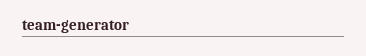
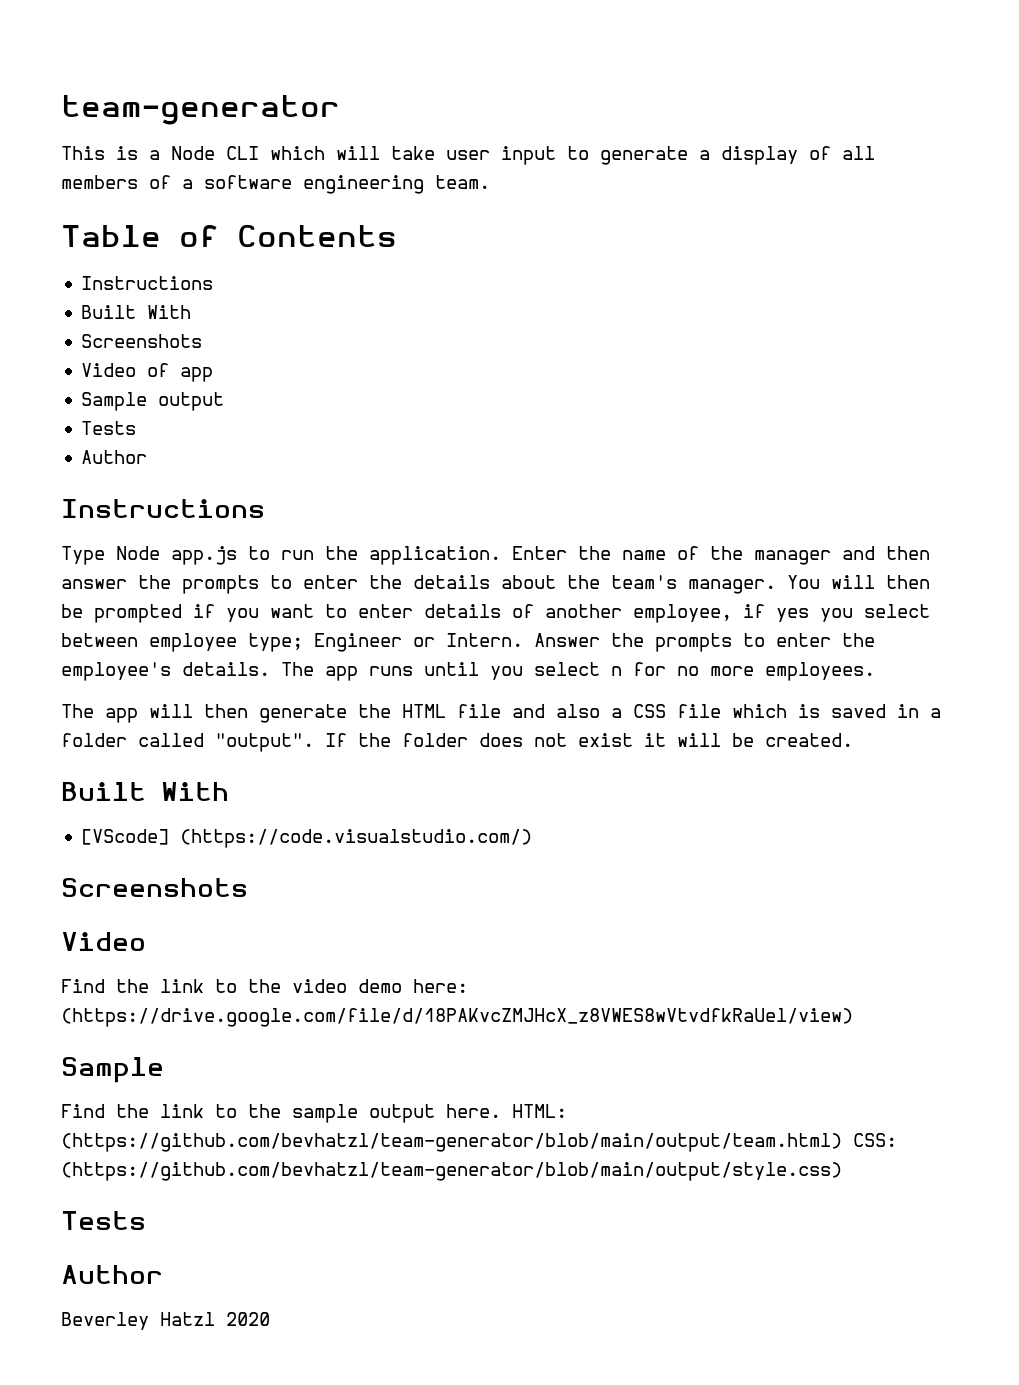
(129, 26) none -> [61,146,875,165] [61,175,490,194] [61,225,397,247] [81,276,214,290] [81,305,192,319] [81,334,203,348] [81,363,214,382] [81,392,225,411] [81,421,137,435] [81,450,148,464] [61,499,265,518] [61,546,930,565] [61,575,930,594] [61,604,930,623] [61,633,875,652] [61,662,875,681] [61,704,941,723] [61,733,853,752] [61,782,229,801] [81,829,533,848] [61,878,248,897] [61,932,146,951] [61,979,468,993] [61,1008,853,1027] [61,1057,164,1083] [61,1104,567,1123] [61,1133,897,1152] [61,1162,842,1181] [61,1211,146,1230] [61,1265,163,1284] [61,1312,270,1330] // This is a Node CLI which will take user input to generate a display of all members of a software engineering team. // Table of Contents // Instructions // Built With // Screenshots // Video of app // Sample output // Tests // Author // Instructions // Type Node app.js to run the application. Enter the name of the manager and then answer the prompts to enter the details about the team's manager. You will then be prompted if you want to enter details of another employee, if yes you select between employee type; Engineer or Intern. Answer the prompts to enter the employee's details. The app runs until you select n for no more employees. // The app will then generate the HTML file and also a CSS file which is saved in a folder called "output". If the folder does not exist it will be created. // Built With // [VScode] (https://code.visualstudio.com/) // Screenshots // Video // Find the link to the video demo here: (https://drive.google.com/file/d/18PAKvcZMJHcX_z8VWES8wVtvdfkRaUel/view) // Sample // Find the link to the sample output here. HTML: (https://github.com/bevhatzl/team-generator/blob/main/output/team.html) CSS: (https://github.com/bevhatzl/team-generator/blob/main/output/style.css) // Tests // Author // Beverley Hatzl 2020

